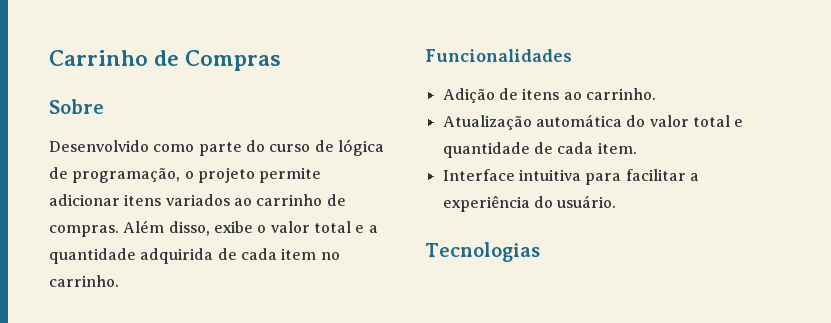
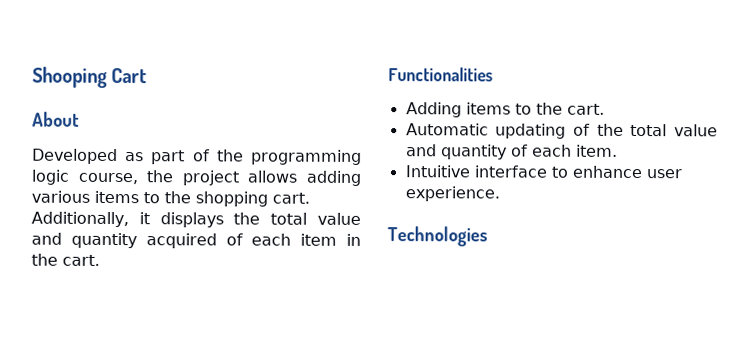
[49,50,282,71] [49,99,104,114] [49,139,384,156] [49,167,322,183] [49,194,346,206] [49,220,378,237] [49,248,340,264] [49,275,119,287] [425,49,572,62] [442,88,656,103] [442,114,744,130] [442,142,637,158] [442,169,699,185] [442,195,617,212] [425,242,540,262] Carrinho de Compras // Sobre // Desenvolvido como parte do curso de lógica de programação, o projeto permite adicionar itens variados ao carrinho de compras. Além disso, exibe o valor total e a quantidade adquirida de cada item no carrinho. // Funcionalidades // Adição de itens ao carrinho. // Atualização automática do valor total e quantidade de cada item. // Interface intuitiva para facilitar a experiência do usuário. // Tecnologias -> [32,66,148,88] [32,111,80,127] [32,148,362,165] [31,169,362,186] [31,190,310,207] [31,211,362,228] [31,232,361,249] [31,253,100,266] [388,67,493,82] [405,102,605,118] [405,123,718,139] [405,144,618,160] [404,165,683,179] [404,186,500,202] [387,226,488,247] Shooping Cart // About // Developed as part of the programming logic course, the project allows adding various items to the shopping cart. Additionally, it displays the total value and quantity acquired of each item in the cart. // Functionalities // Adding items to the cart. // Automatic updating of the total value and quantity of each item. // Intuitive interface to enhance user experience. // Technologies

